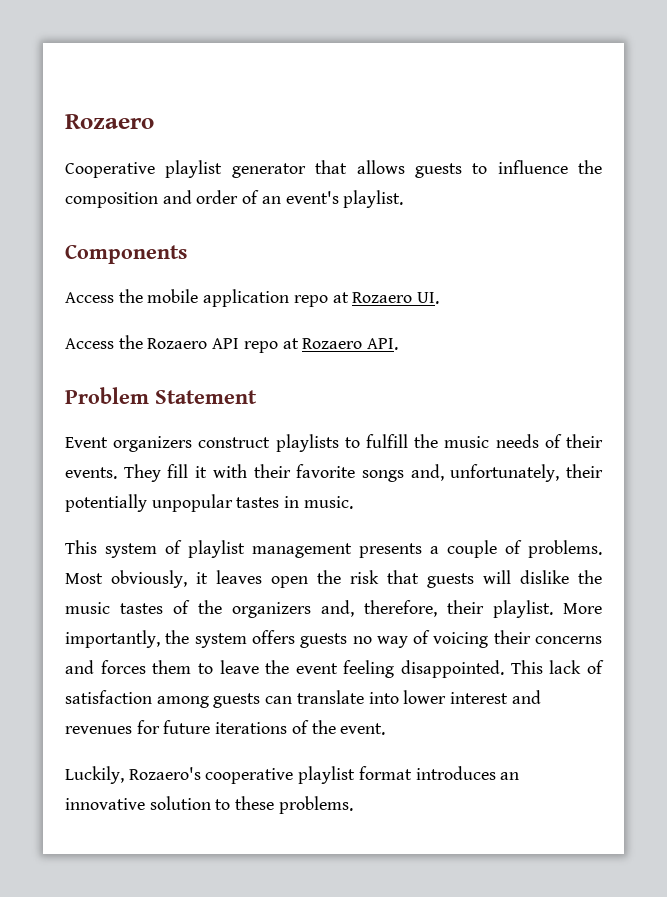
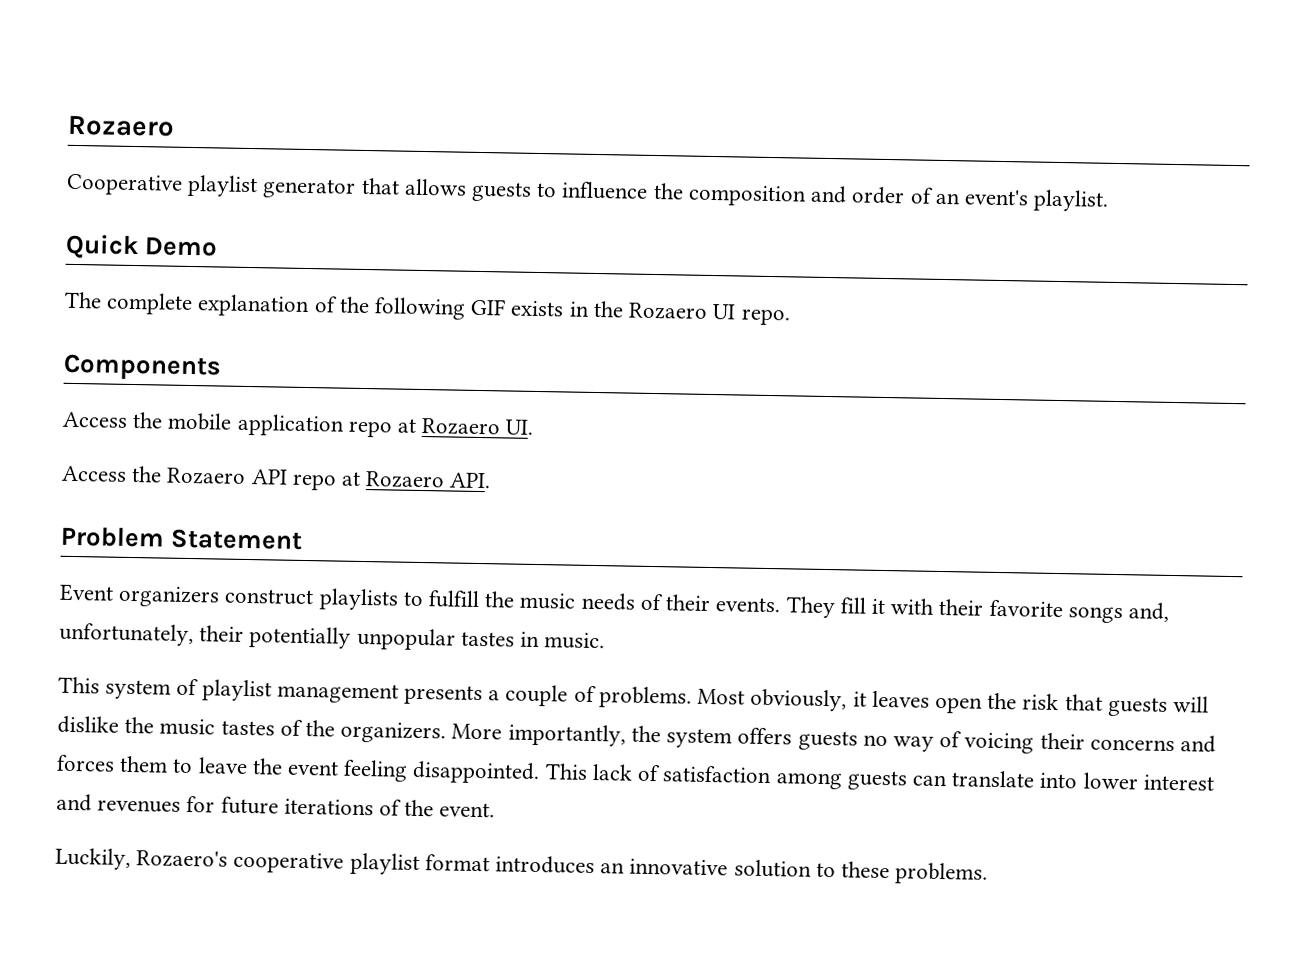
(404, 199) none -> [65,233,219,260] [64,291,790,326] // Quick Demo // The complete explanation of the following GIF exists in the Rozaero UI repo.
[232,600,553,618] organizers and, therefore, their playlist. -> [340,721,447,744] organizers.

